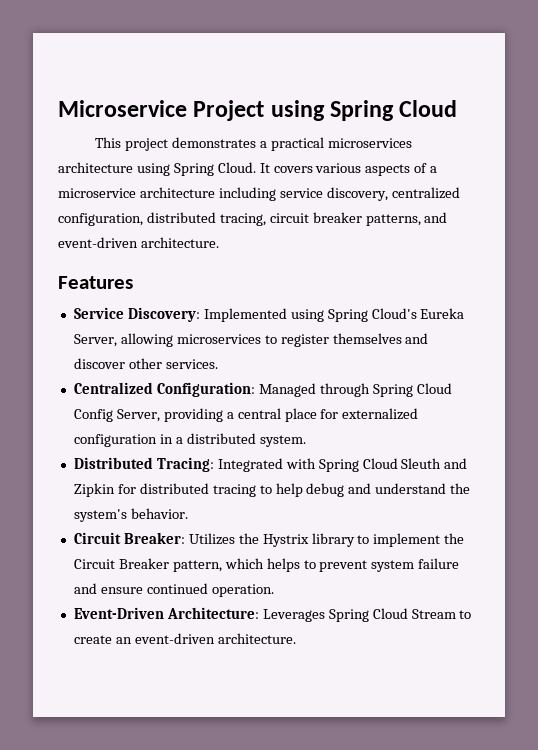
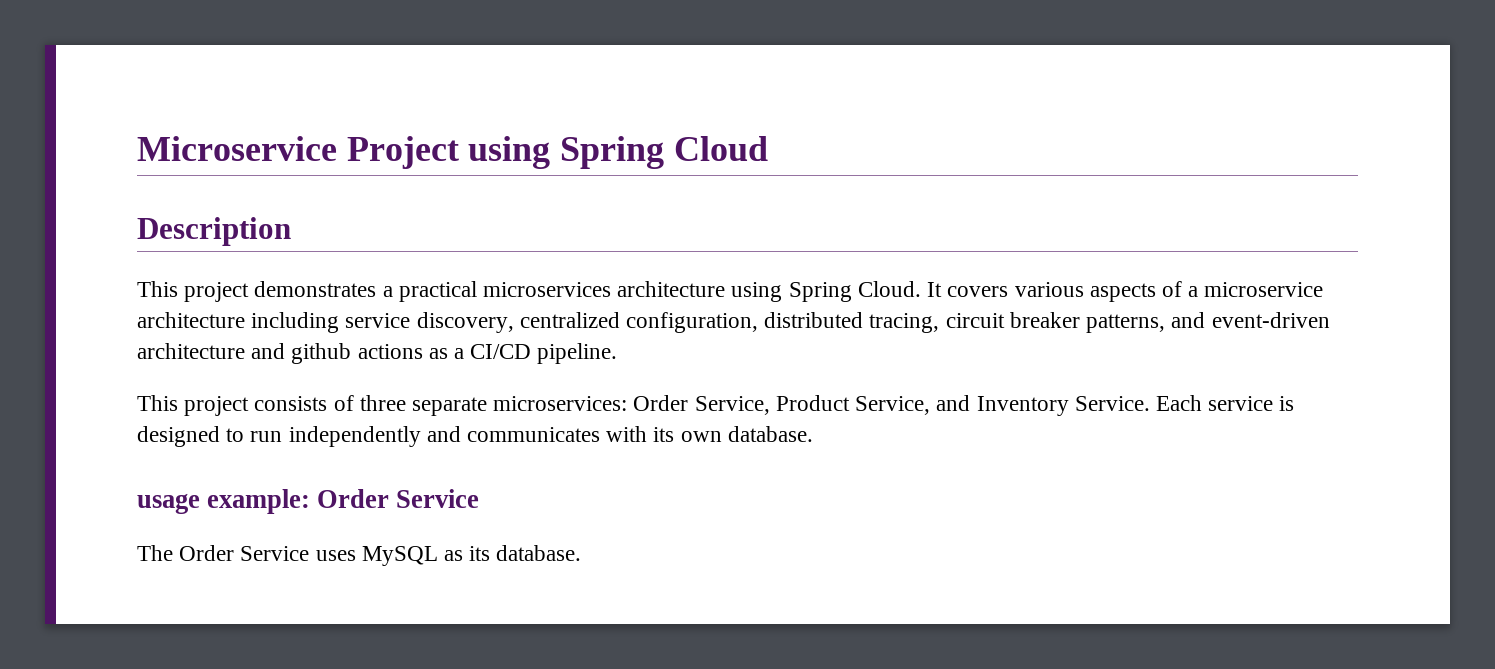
(458, 108) none -> [137,217,291,246] // Description
[140,237,219,248] [58,276,133,289] [73,307,465,322] [73,333,429,347] [73,358,218,369] [73,382,452,397] [73,408,419,422] [73,433,306,447] [73,457,468,472] [73,483,471,497] [73,508,188,522] [73,532,465,547] [73,558,460,572] [73,583,274,597] [73,607,472,622] [73,633,296,644] architecture. // Features // Service Discovery: Implemented using Spring Cloud's Eureka Server, allowing microservices to register themselves and discover other services. // Centralized Configuration: Managed through Spring Cloud Config Server, providing a central place for externalized configuration in a distributed system. // Distributed Tracing: Integrated with Spring Cloud Sleuth and Zipkin for distributed tracing to help debug and understand the system's behavior. // Circuit Breaker: Utilizes the Hystrix library to implement the Circuit Breaker pattern, which helps to prevent system failure and ensure continued operation. // Event-Driven Architecture: Leverages Spring Cloud Stream to create an event-driven architecture. -> [137,343,618,364] [137,395,1295,416] [137,426,813,447] [137,489,480,514] [137,545,582,566] architecture and github actions as a CI/CD pipeline. // This project consists of three separate microservices: Order Service, Product Service, and Inventory Service. Each service is designed to run independently and communicates with its own database. // usage example: Order Service // The Order Service uses MySQL as its database.

